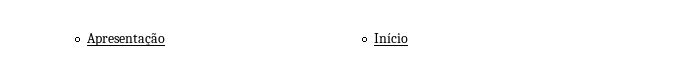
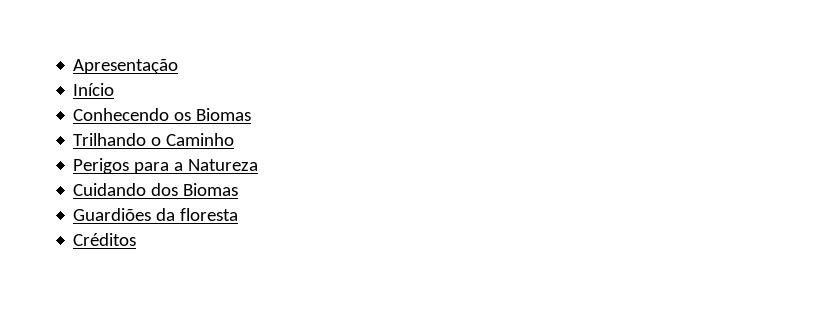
(409, 38) none -> [73,108,252,121] [73,133,235,146] [73,158,259,174] [73,183,239,196] [73,208,239,221] [73,233,137,246] // Conhecendo os Biomas // Trilhando o Caminho // Perigos para a Natureza // Cuidando dos Biomas // Guardiões da floresta // Créditos

